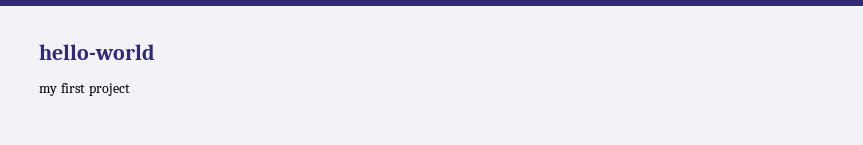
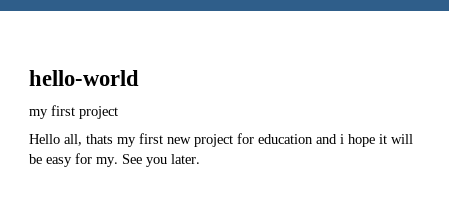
(130, 89) none -> [29,133,413,147] [29,153,200,167] // Hello all, thats my first new project for education and i hope it will be easy for my. See you later.

